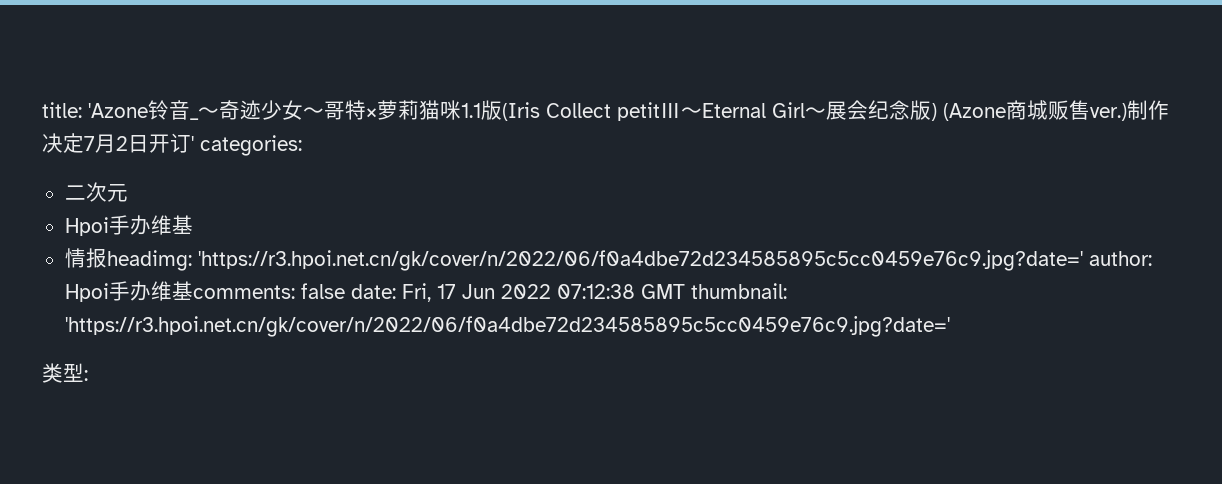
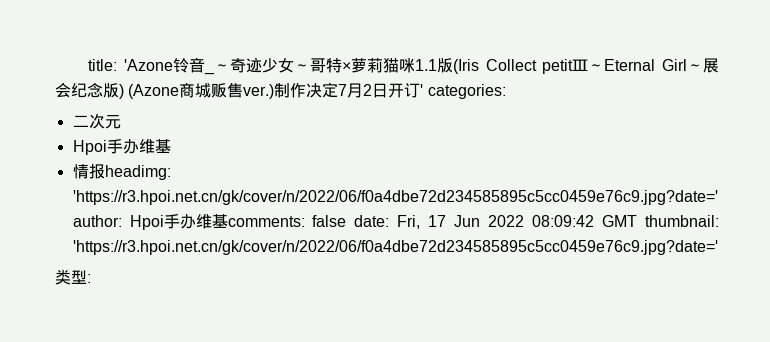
[556,284,635,299] 07:12:38 -> [532,215,595,227] 08:09:42

